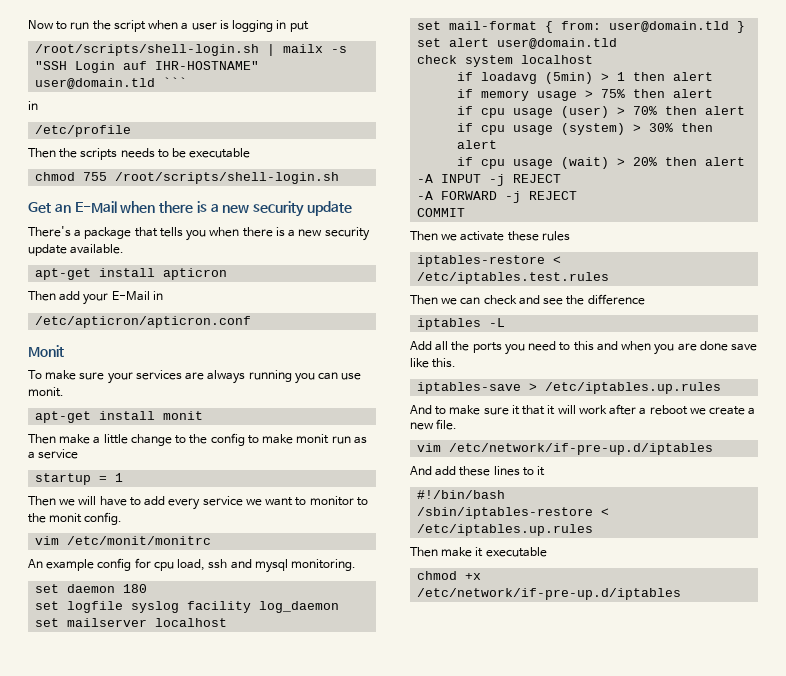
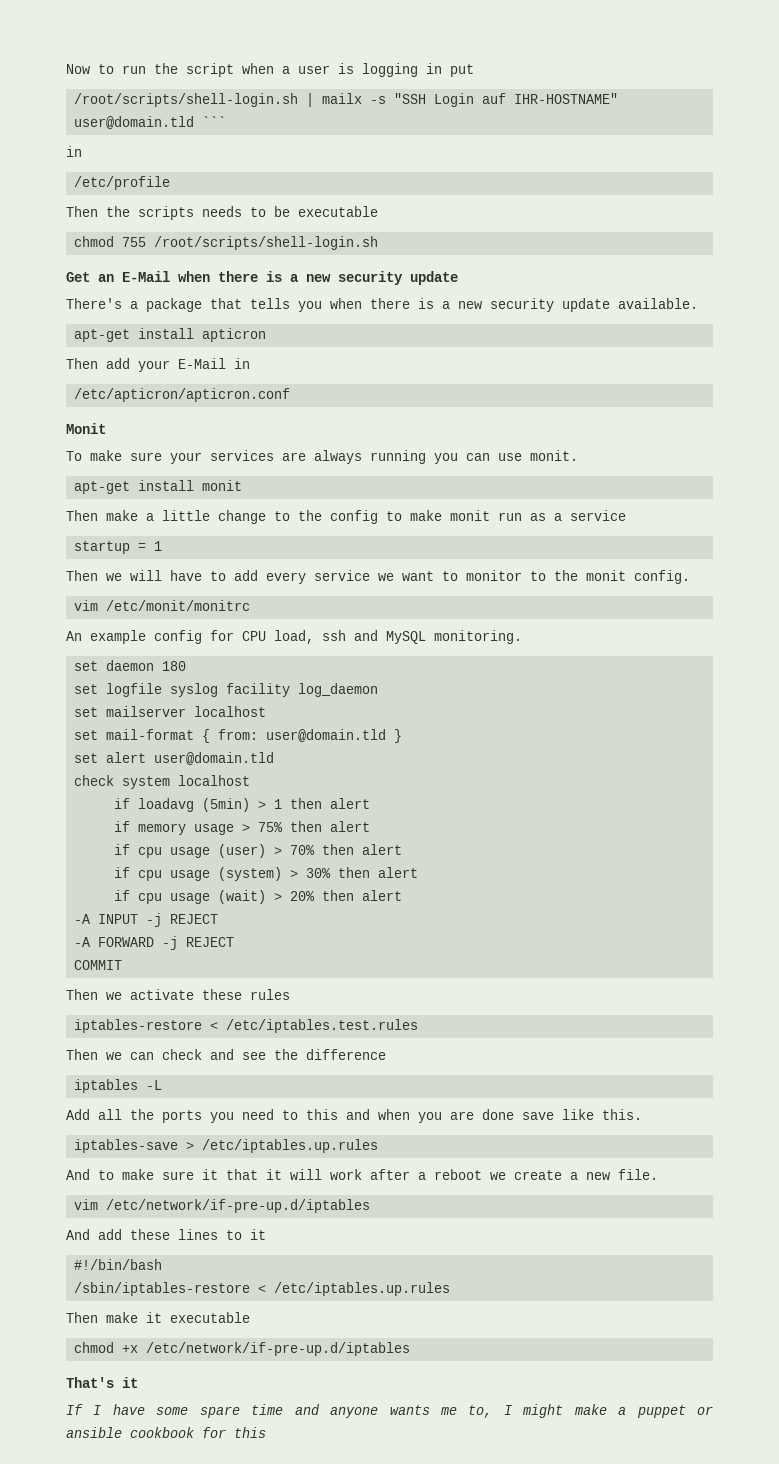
[153,561,174,571] cpu -> [242,631,266,641] CPU
[254,559,288,573] mysql -> [386,631,426,644] MySQL
(682, 594) none -> [66,1377,138,1388] [66,1404,713,1418] [66,1427,266,1438] // That's it // If I have some spare time and anyone wants me to, I might make a puppet or ansible cookbook for this

